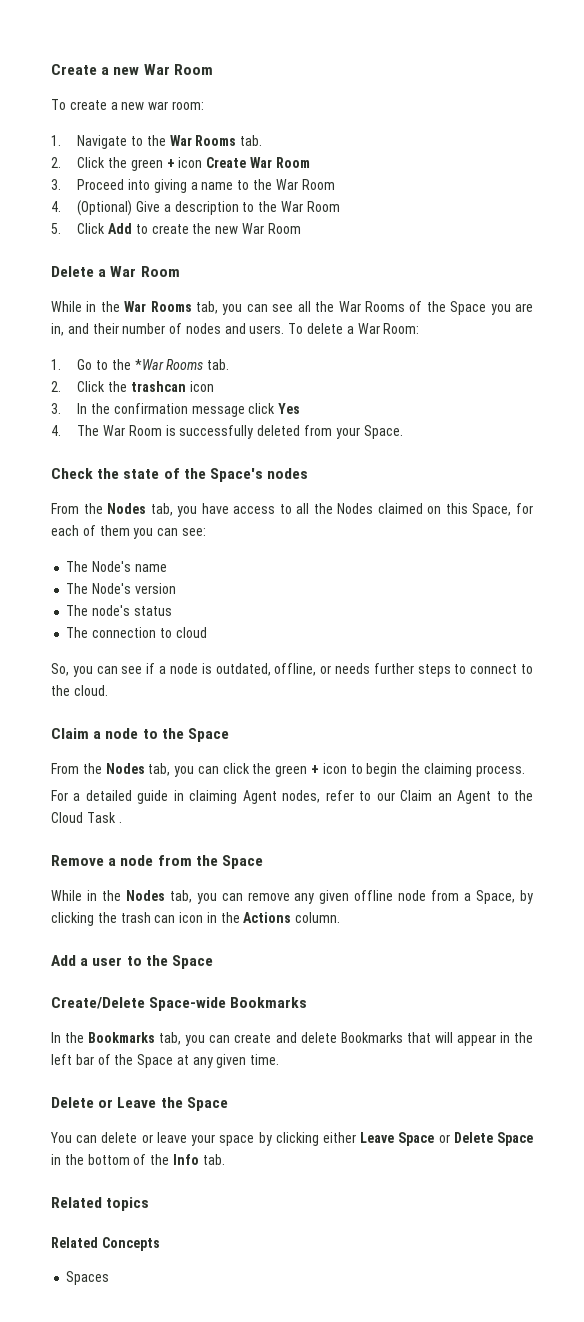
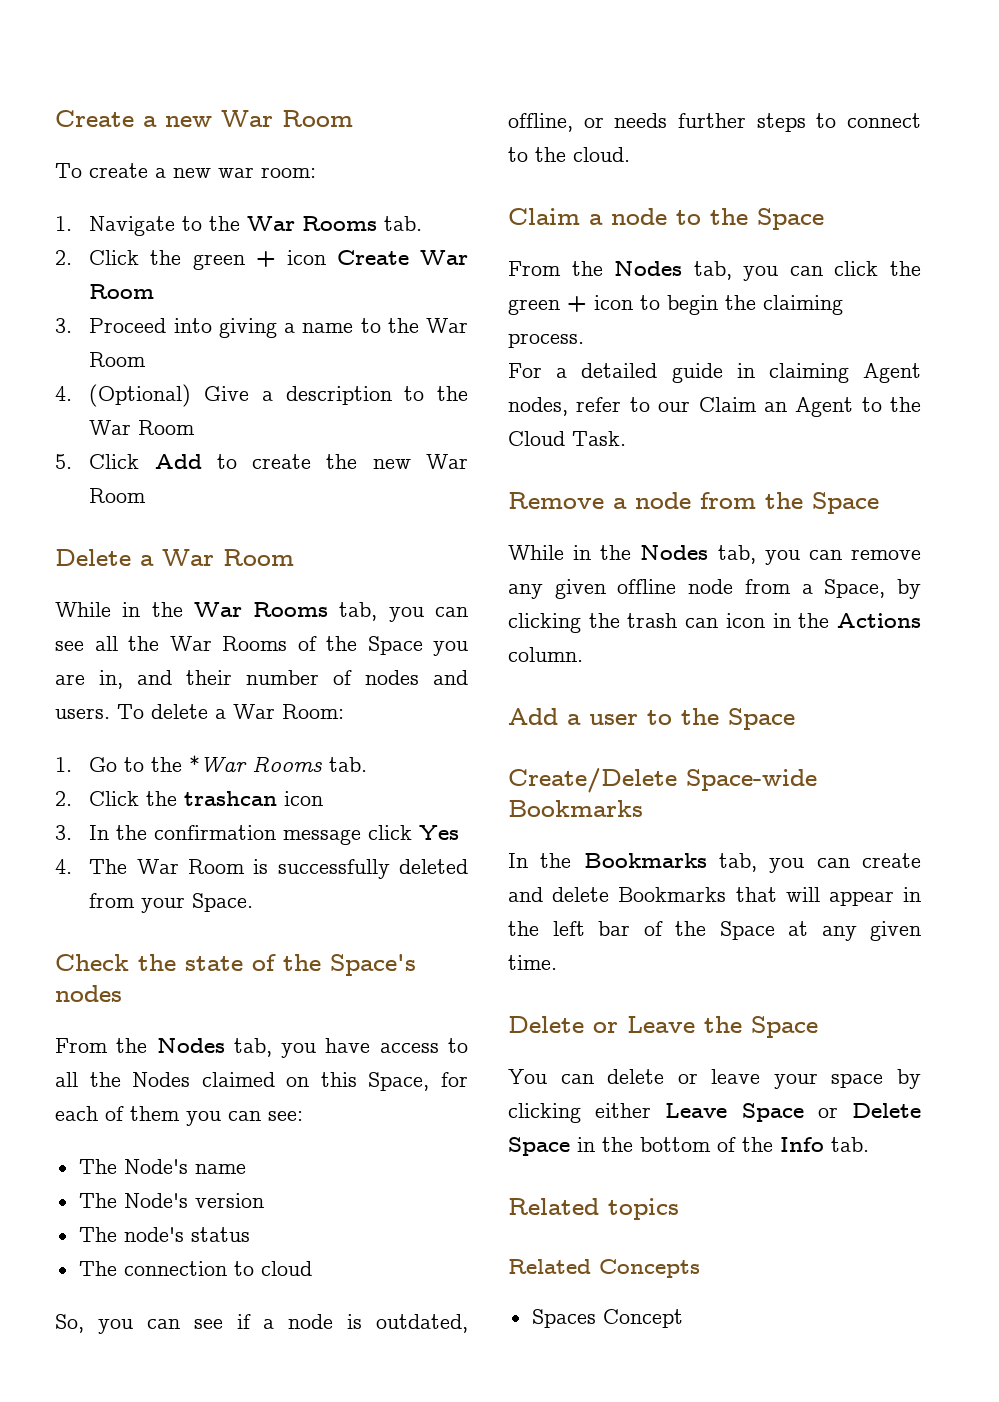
[86,812,122,823] Task . -> [572,431,626,446] Task.
(110, 1278) none -> [602,1309,683,1328] Concept

